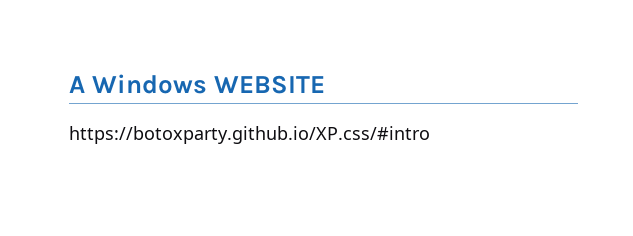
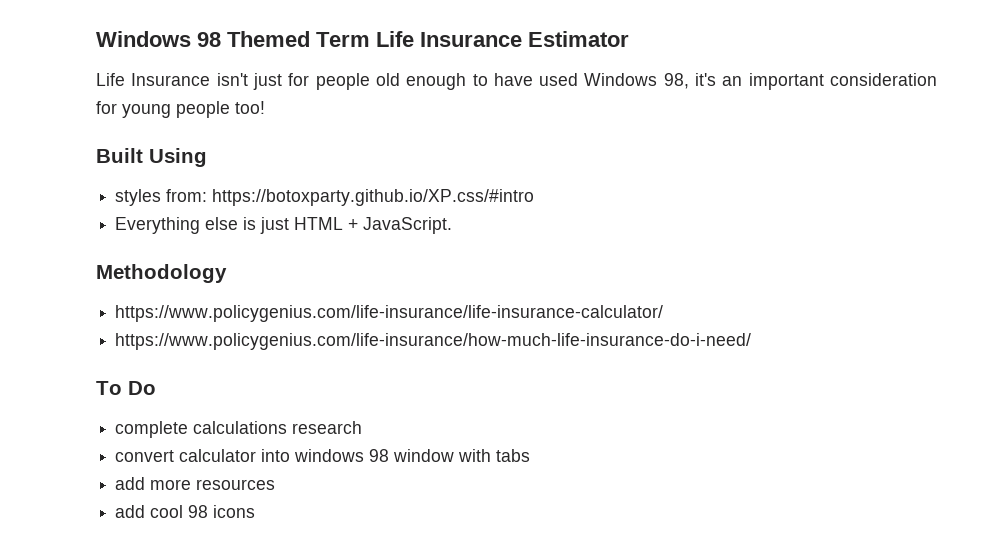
[69,74,326,94] [69,126,430,144] A Windows WEBSITE // https://botoxparty.github.io/XP.css/#intro -> [96,31,629,47] [96,73,937,90] [96,101,265,118] [96,148,207,167] [115,189,535,206] [115,217,453,234] [96,264,227,283] [115,305,664,322] [115,333,752,350] [96,381,156,395] [115,421,363,438] [115,449,531,462] [115,477,276,490] [115,505,256,518] Windows 98 Themed Term Life Insurance Estimator // Life Insurance isn't just for people old enough to have used Windows 98, it's an important consideration for young people too! // Built Using // styles from: https://botoxparty.github.io/XP.css/#intro // Everything else is just HTML + JavaScript. // Methodology // https://www.policygenius.com/life-insurance/life-insurance-calculator/ // https://www.policygenius.com/life-insurance/how-much-life-insurance-do-i-need/ // To Do // complete calculations research // convert calculator into windows 98 window with tabs // add more resources // add cool 98 icons

